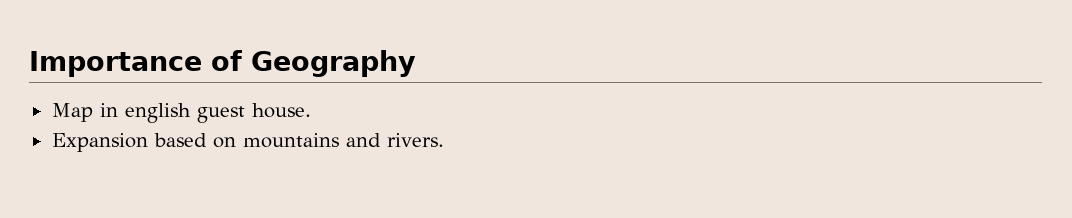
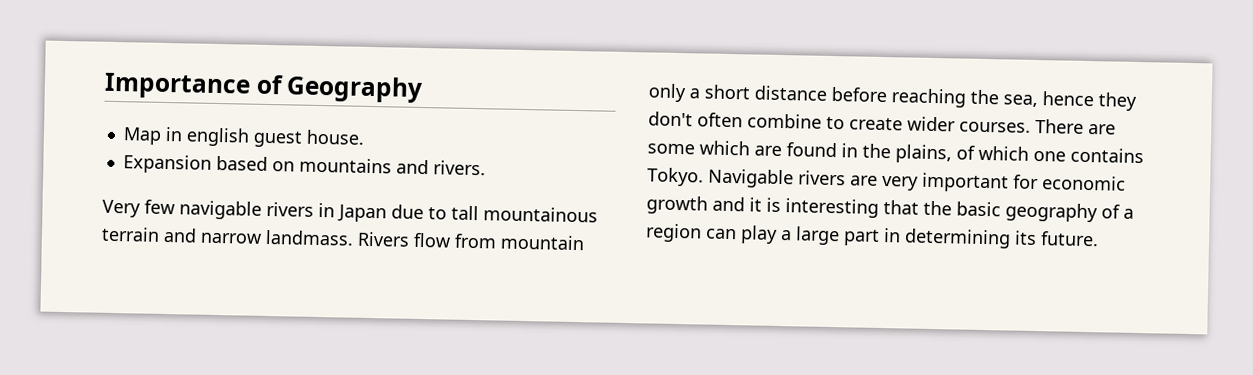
(444, 140) none -> [102,199,598,223] [101,226,585,251] [648,83,1137,111] [648,111,1116,135] [647,140,1144,164] [647,167,1126,193] [646,195,1134,223] [645,223,1099,249] // Very few navigable rivers in Japan due to tall mountainous terrain and narrow landmass. Rivers flow from mountain only a short distance before reaching the sea, hence they don't often combine to create wider courses. There are some which are found in the plains, of which one contains Tokyo. Navigable rivers are very important for economic growth and it is interesting that the basic geography of a region can play a large part in determining its future.

